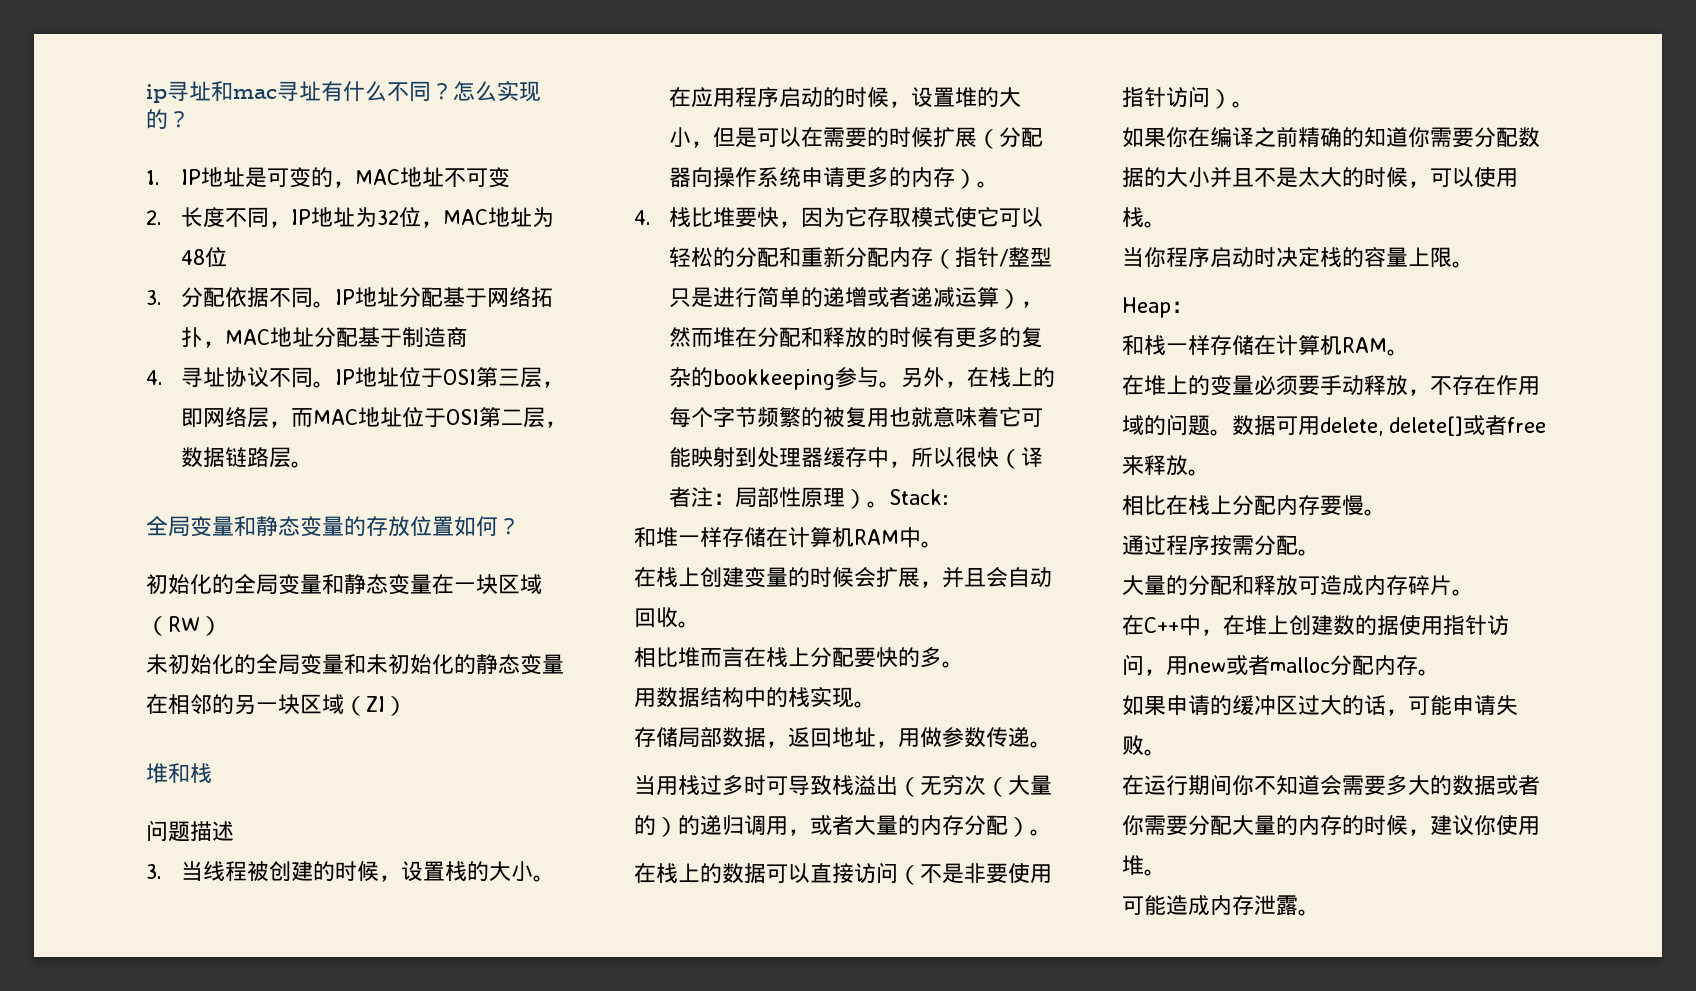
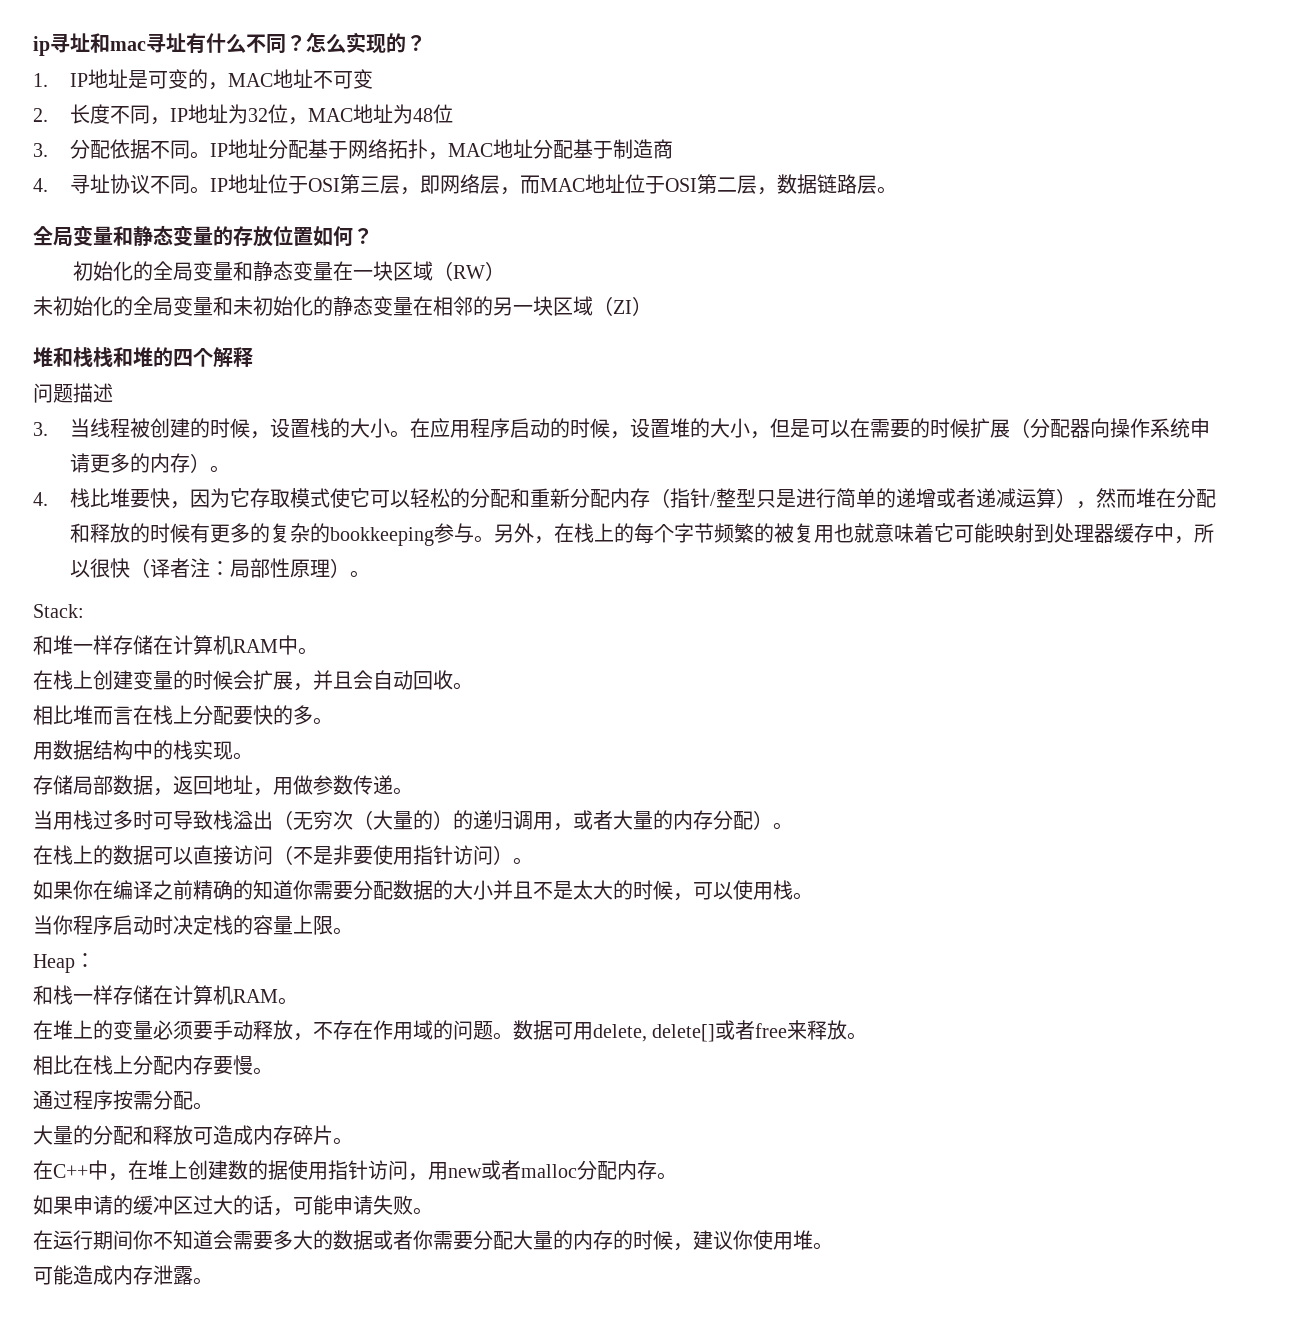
(212, 773) none -> [93,347,253,368] 栈和堆的四个解释
(890, 504) none -> (370, 574) //

